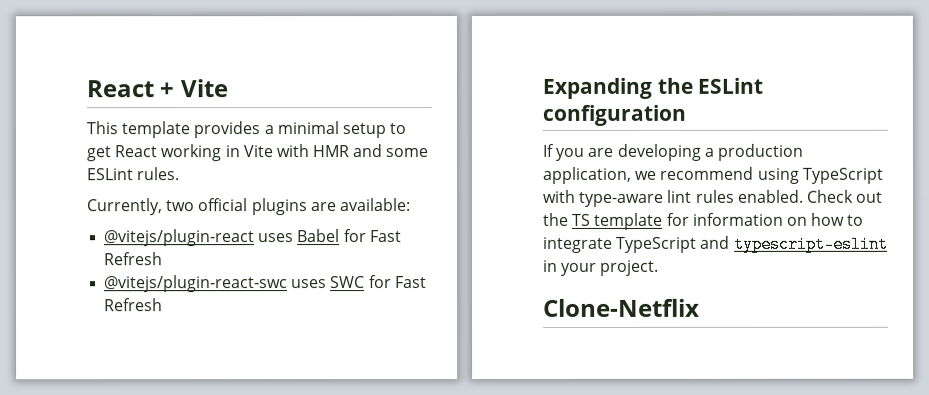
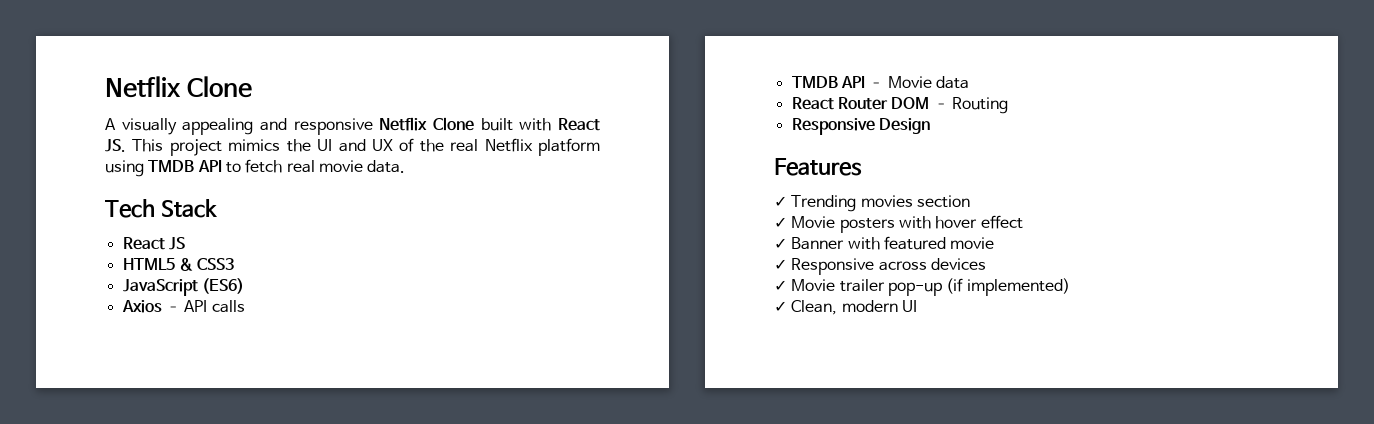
[86,79,228,98] [86,121,407,139] [86,144,429,162] [86,167,180,181] [87,198,411,216] [104,229,402,247] [104,252,164,266] [104,275,427,293] [104,298,164,312] [542,77,764,99] [542,104,686,126] [542,143,803,161] [542,166,883,184] [542,189,884,207] [543,212,865,230] [543,235,889,253] [543,259,660,276] [543,298,700,317] React + Vite // This template provides a minimal setup to get React working in Vite with HMR and some ESLint rules. // Currently, two official plugins are available: // @vitejs/plugin-react uses Babel for Fast Refresh // @vitejs/plugin-react-swc uses SWC for Fast Refresh // Expanding the ESLint configuration // If you are developing a production application, we recommend using TypeScript with type-aware lint rules enabled. Check out the TS template for information on how to integrate TypeScript and typescript-eslint in your project. // Clone-Netflix -> [105,76,252,98] [105,117,600,135] [105,138,601,156] [105,159,406,177] [105,199,218,218] [122,237,185,250] [122,258,235,271] [122,278,244,296] [121,300,245,313] [791,76,969,89] [791,97,1008,114] [791,118,930,135] [774,158,862,176] [774,195,970,212] [774,215,1023,233] [774,236,995,250] [774,258,986,275] [774,278,1070,296] [774,300,917,315] Netflix Clone // A visually appealing and responsive Netflix Clone built with React JS. This project mimics the UI and UX of the real Netflix platform using TMDB API to fetch real movie data. // Tech Stack // React JS // HTML5 & CSS3 // JavaScript (ES6) // Axios – API calls // TMDB API – Movie data // React Router DOM – Routing // Responsive Design // Features // ✓ Trending movies section // ✓ Movie posters with hover effect // ✓ Banner with featured movie // ✓ Responsive across devices // ✓ Movie trailer pop-up (if implemented) // ✓ Clean, modern UI

